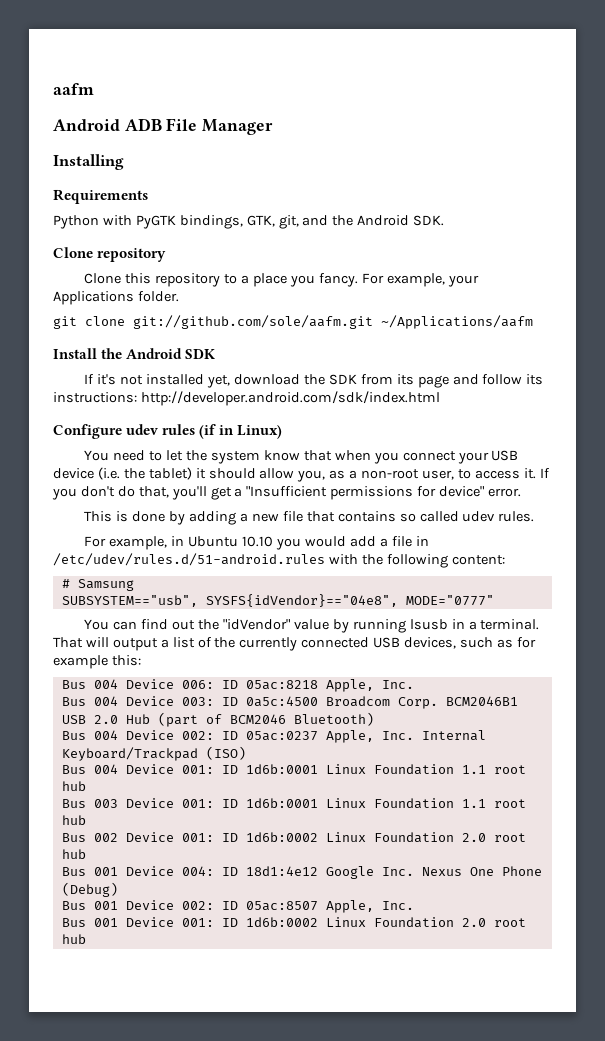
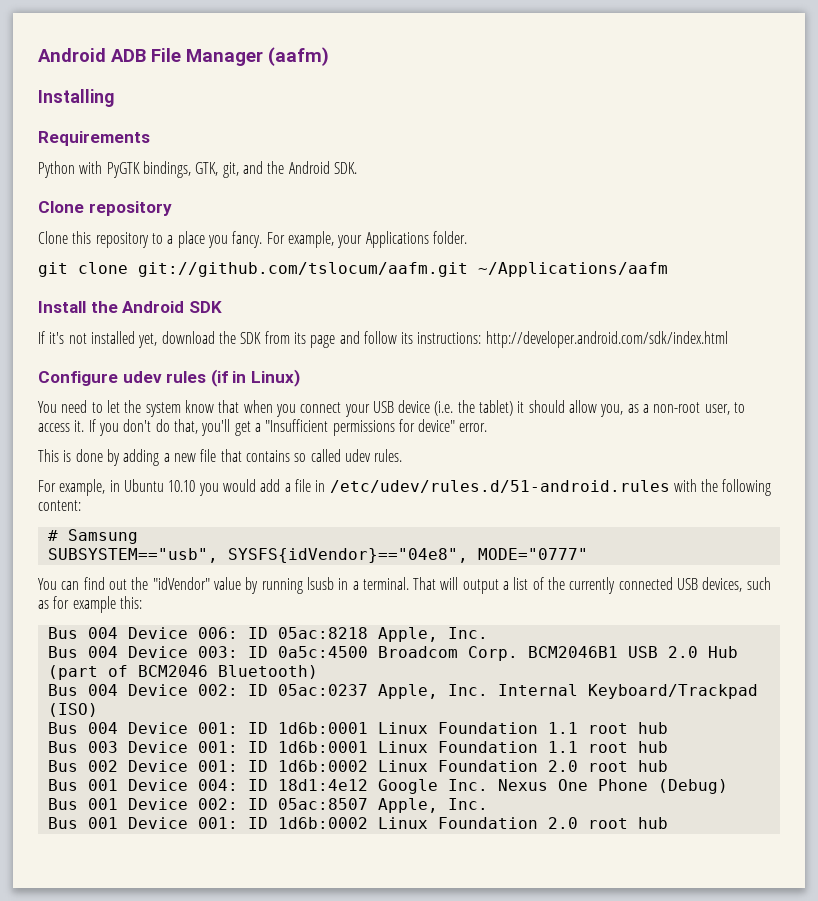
[53,83,94,95] aafm // -> (38, 55) none
(274, 127) none -> [268,47,329,66] (aafm)
[133,315,373,329] git://github.com/sole/aafm.git -> [138,262,468,277] git://github.com/tslocum/aafm.git

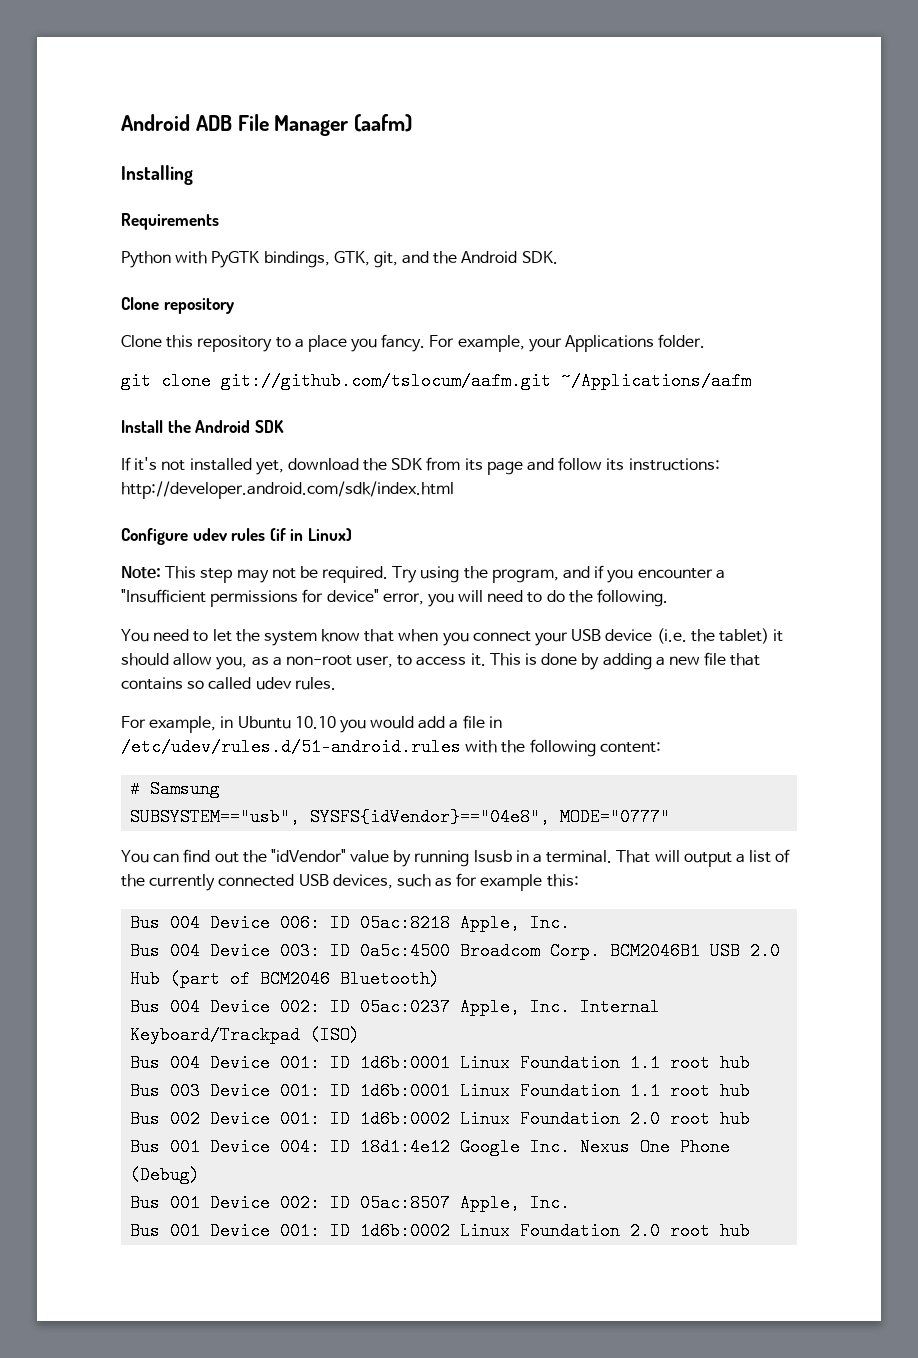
(300, 378) none -> [121,565,725,583] [121,589,669,607] // Note: This step may not be required. Try using the program, and if you encounter a "Insufficient permissions for device" error, you will need to do the following.
[88,419,488,436] If you don't do that, you'll get a "Insufficient permissions for device" error. // -> (486, 659) none

